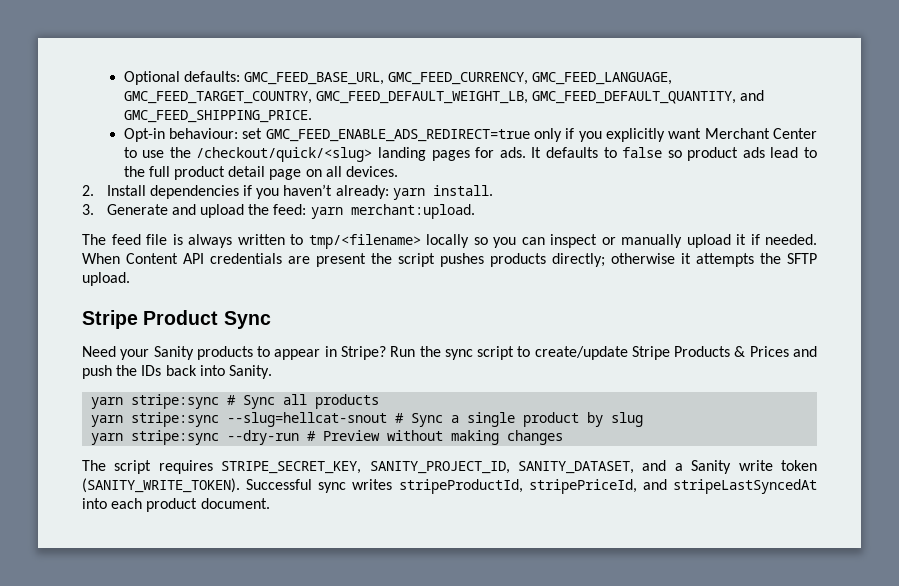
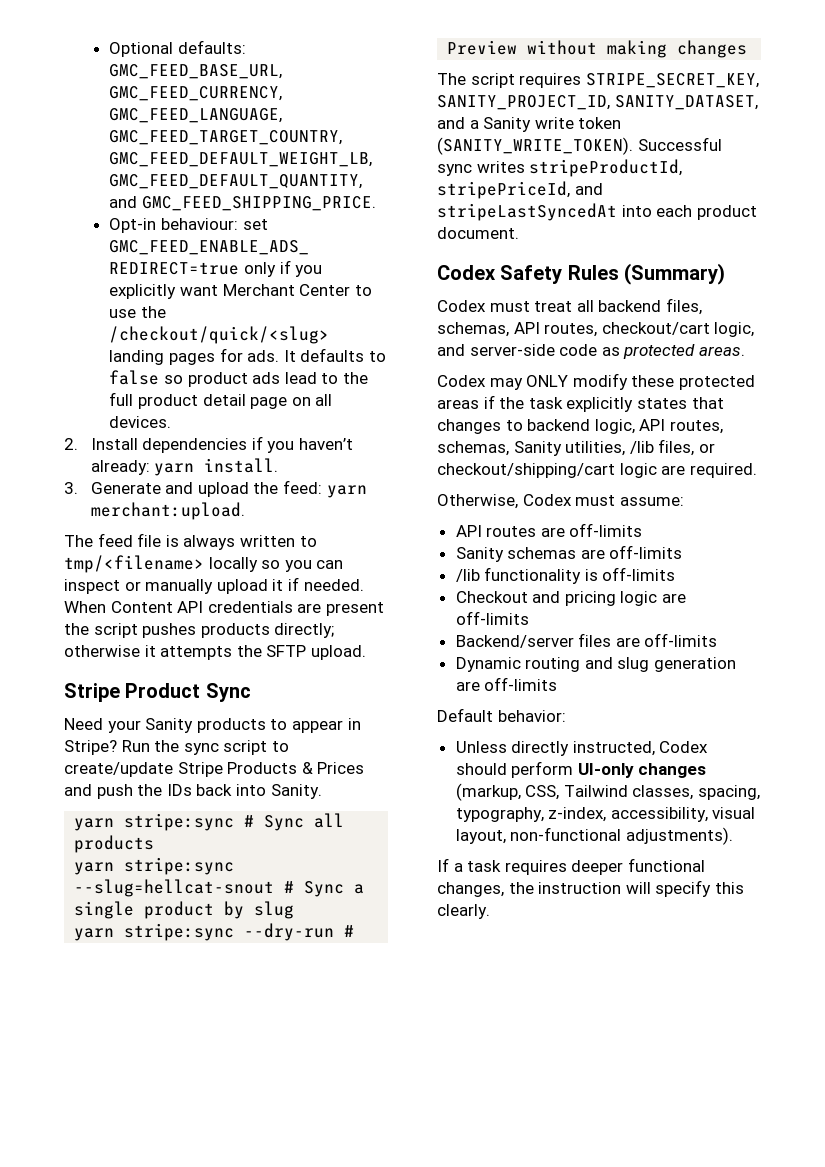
(270, 503) none -> [437,263,726,285] [437,298,702,315] [437,322,755,337] [437,344,745,359] [437,373,755,390] [437,395,724,412] [437,419,723,434] [437,439,715,456] [437,463,757,478] [437,494,684,509] [455,523,643,537] [455,545,683,562] [455,567,676,584] [455,591,687,606] [455,611,529,625] [455,633,718,648] [455,657,737,672] [455,677,558,691] [437,708,566,722] [455,741,709,756] [455,761,707,778] [455,783,761,801] [455,807,756,822] [455,827,733,845] [437,858,705,875] [437,880,744,897] [437,904,490,919] // Codex Safety Rules (Summary) // Codex must treat all backend files, schemas, API routes, checkout/cart logic, and server-side code as protected areas. // Codex may ONLY modify these protected areas if the task explicitly states that changes to backend logic, API routes, schemas, Sanity utilities, /lib files, or checkout/shipping/cart logic are required. // Otherwise, Codex must assume: // API routes are off-limits // Sanity schemas are off-limits // /lib functionality is off-limits // Checkout and pricing logic are off-limits // Backend/server files are off-limits // Dynamic routing and slug generation are off-limits // Default behavior: // Unless directly instructed, Codex should perform UI-only changes (markup, CSS, Tailwind classes, spacing, typography, z-index, accessibility, visual layout, non-functional adjustments). // If a task requires deeper functional changes, the instruction will specify this clearly.

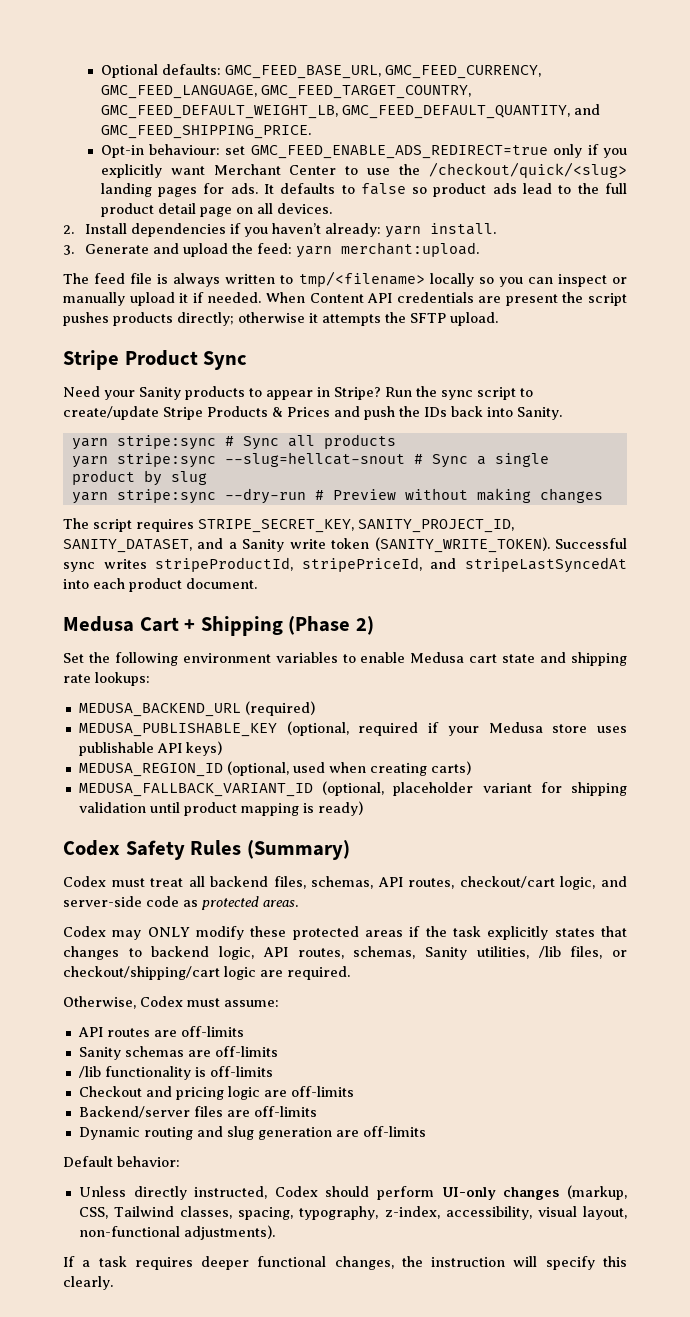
(519, 233) none -> [63,616,374,636] [63,652,628,666] [63,672,150,686] [78,701,315,717] [78,721,627,737] [78,741,222,756] [78,761,471,777] [78,781,627,797] [78,801,363,816] // Medusa Cart + Shipping (Phase 2) // Set the following environment variables to enable Medusa cart state and shipping rate lookups: // MEDUSA_BACKEND_URL (required) // MEDUSA_PUBLISHABLE_KEY (optional, required if your Medusa store uses publishable API keys) // MEDUSA_REGION_ID (optional, used when creating carts) // MEDUSA_FALLBACK_VARIANT_ID (optional, placeholder variant for shipping validation until product mapping is ready)

